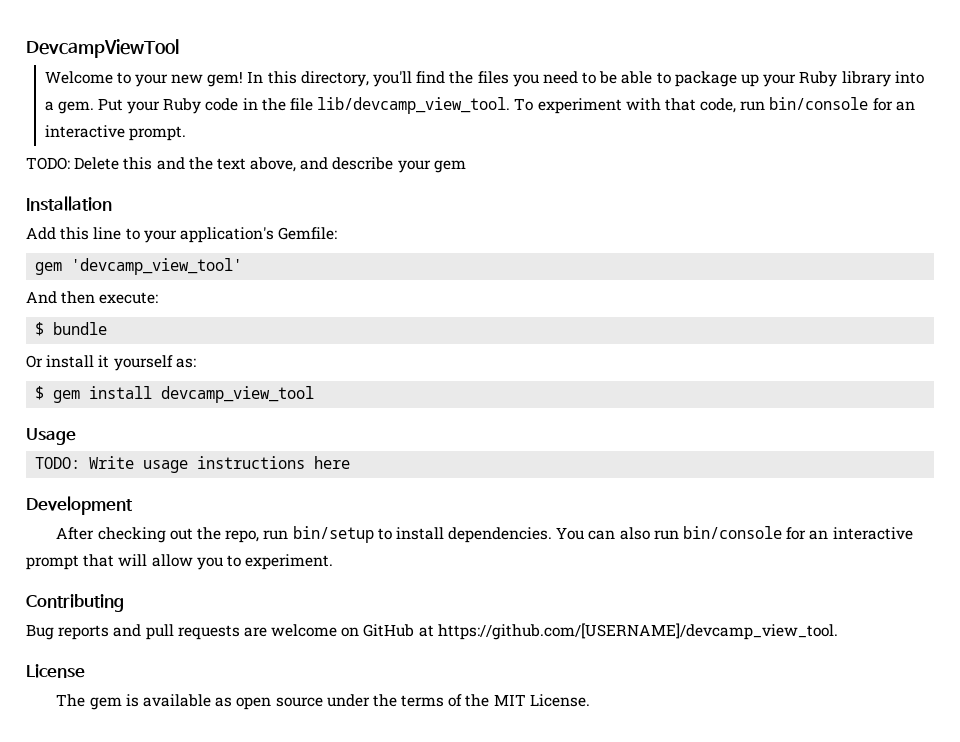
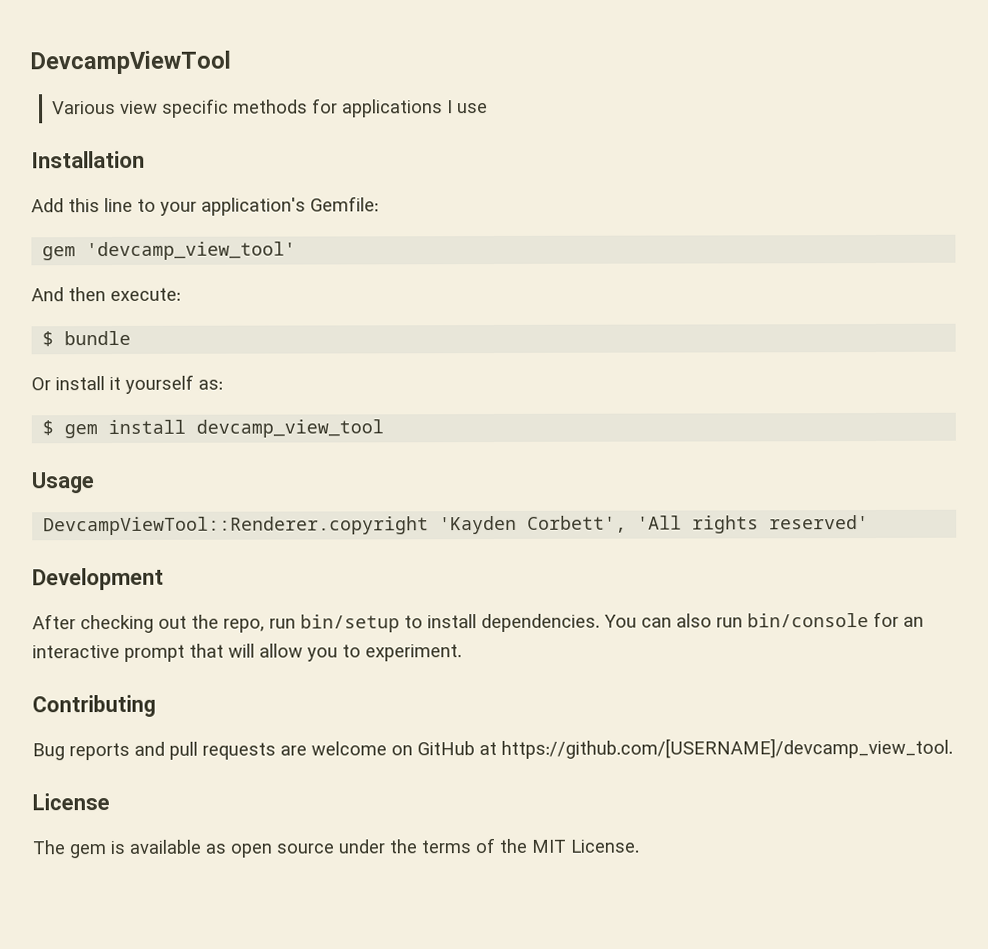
[44,71,924,87] [44,97,915,114] [44,125,186,141] [26,157,466,173] Welcome to your new gem! In this directory, you'll find the files you need to be able to package up your Ruby library into a gem. Put your Ruby code in the file lib/devcamp_view_tool. To experiment with that code, run bin/console for an interactive prompt. // TODO: Delete this and the text above, and describe your gem -> [52,98,489,118] Various view specific methods for applications I use
[35,456,351,473] TODO: Write usage instructions here -> [43,515,870,536] DevcampViewTool::Renderer.copyright 'Kayden Corbett', 'All rights reserved'

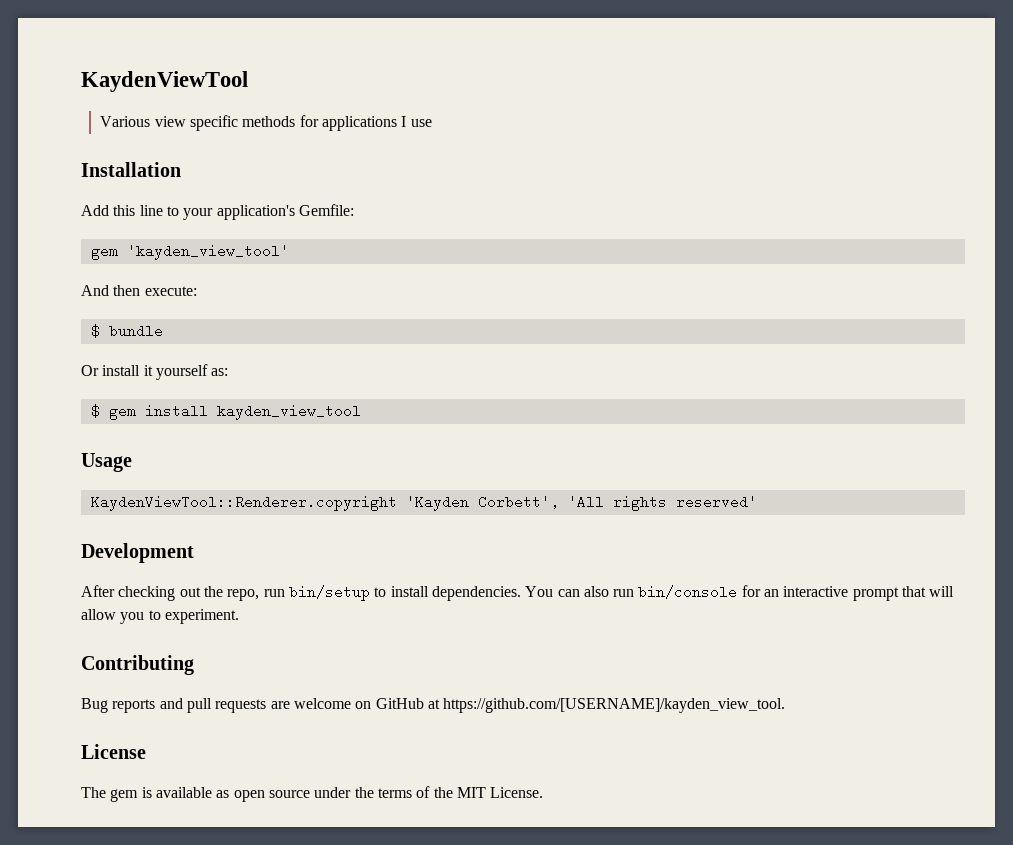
[30,50,231,75] DevcampViewTool -> [81,71,248,92] KaydenViewTool
[86,241,297,261] 'devcamp_view_tool' -> [126,244,289,260] 'kayden_view_tool'
[196,419,385,438] devcamp_view_tool -> [216,404,361,420] kayden_view_tool
[43,516,430,536] DevcampViewTool::Renderer.copyright -> [90,495,397,511] KaydenViewTool::Renderer.copyright
[501,737,953,759] https://github.com/[USERNAME]/devcamp_view_tool. -> [443,698,786,713] https://github.com/[USERNAME]/kayden_view_tool.

